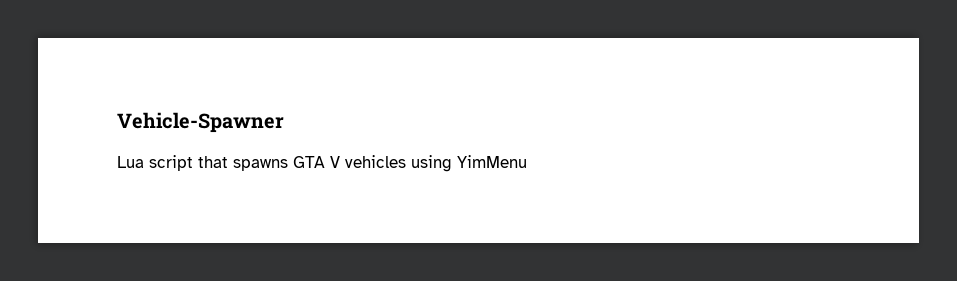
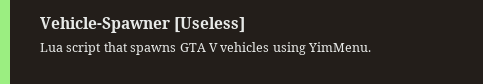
(284, 122) none -> [174,17,246,33] [Useless]
[457,155,527,168] YimMenu -> [308,42,371,52] YimMenu.

